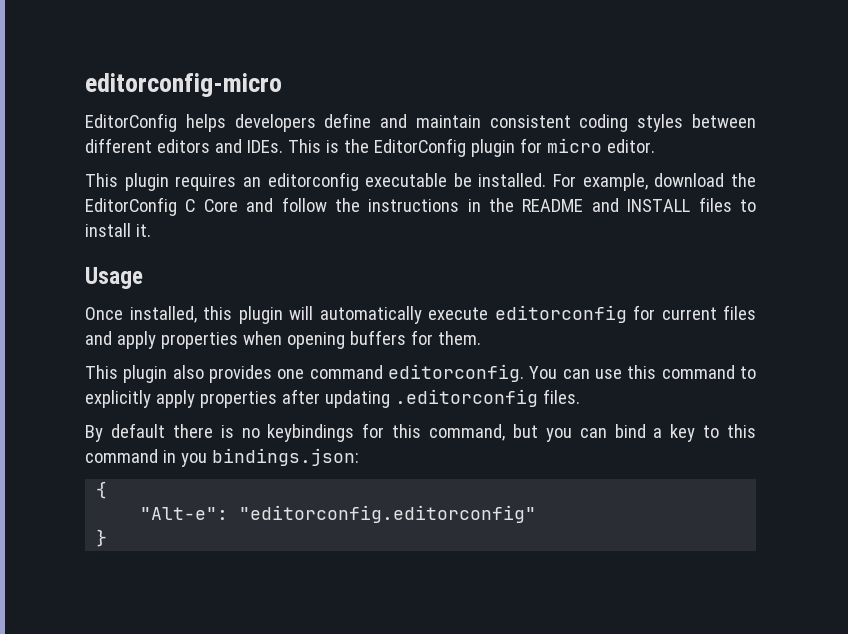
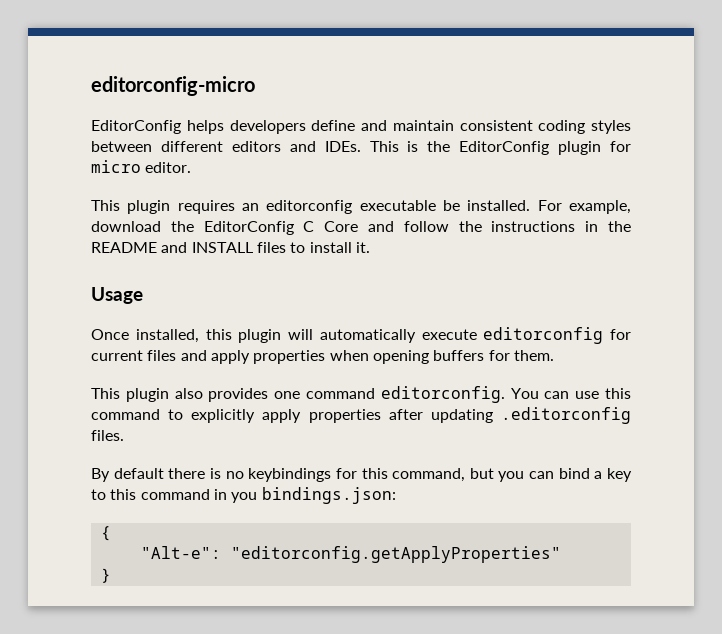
[239,505,537,523] "editorconfig.editorconfig" -> [230,546,561,563] "editorconfig.getApplyProperties"

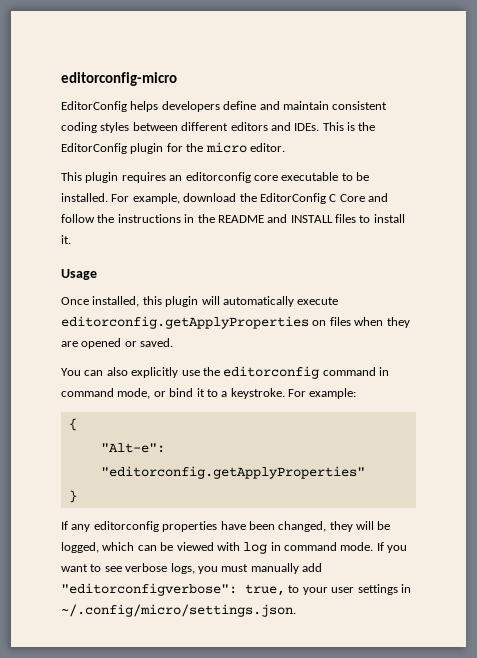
(631, 146) none -> [186,143,204,152] the
[359,200,436,211] executable -> [253,172,353,181] core executable to
[483,327,631,344] [91,350,554,364] [91,386,632,403] [91,407,631,424] [91,430,124,441] [91,468,633,482] [91,487,396,504] [100,526,111,541] [140,546,561,563] [100,568,111,583] editorconfig for current files and apply properties when opening buffers for them. // This plugin also provides one command editorconfig. You can use this command to explicitly apply properties after updating .editorconfig files. // By default there is no keybindings for this command, but you can bind a key to this command in you bindings.json: // { // "Alt-e": "editorconfig.getApplyProperties" // } -> [61,316,410,329] [61,338,174,349] [61,366,389,379] [61,388,357,399] [68,418,77,431] [100,443,165,453] [100,466,365,479] [68,490,77,503] [61,521,391,532] [61,542,408,554] [61,563,322,574] [61,583,411,596] [61,604,296,617] editorconfig.getApplyProperties on files when they are opened or saved. // You can also explicitly use the editorconfig command in command mode, or bind it to a keystroke. For example: // { // "Alt-e": "editorconfig.getApplyProperties" // } // If any editorconfig properties have been changed, they will be logged, which can be viewed with log in command mode. If you want to see verbose logs, you must manually add "editorconfigverbose": true, to your user settings in ~/.config/micro/settings.json.

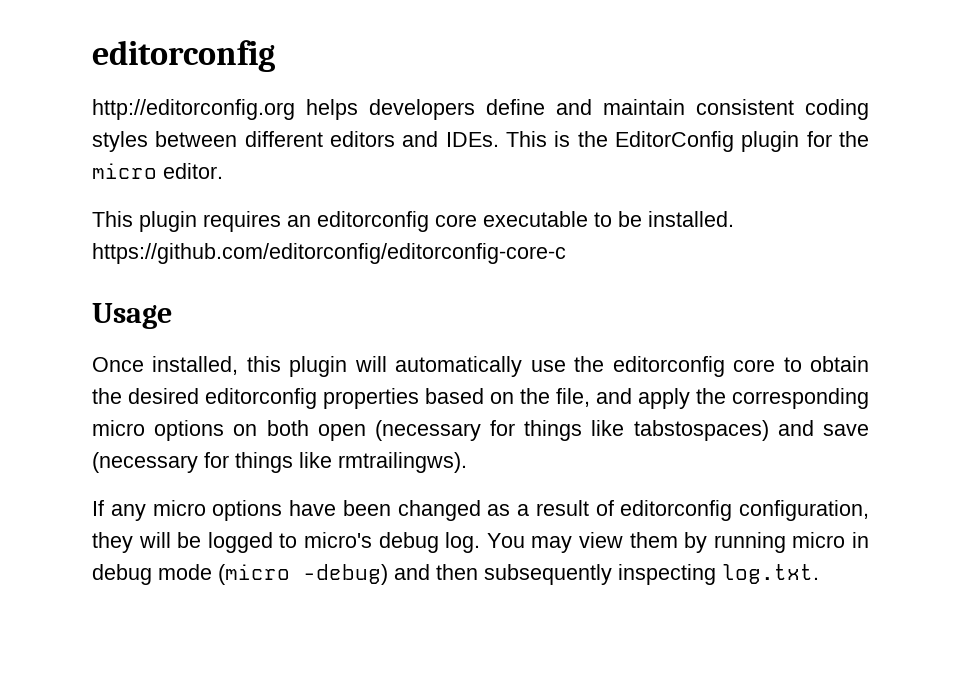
[61,72,177,86] [61,101,127,112] editorconfig-micro // EditorConfig -> [92,40,275,72] [92,99,295,120] editorconfig // http://editorconfig.org
[111,193,388,204] [61,214,405,223] [61,235,71,244] For example, download the EditorConfig C Core and follow the instructions in the README and INSTALL files to install it. -> [92,243,566,264] https://github.com/editorconfig/editorconfig-core-c
[297,297,339,305] [61,316,410,329] [61,338,174,349] [61,366,389,379] [61,388,357,399] [68,418,77,431] [100,443,165,453] [100,466,365,479] [68,490,77,503] [61,521,391,532] [61,542,408,554] [61,563,322,574] [61,583,411,596] [61,604,296,617] execute editorconfig.getApplyProperties on files when they are opened or saved. // You can also explicitly use the editorconfig command in command mode, or bind it to a keystroke. For example: // { // "Alt-e": "editorconfig.getApplyProperties" // } // If any editorconfig properties have been changed, they will be logged, which can be viewed with log in command mode. If you want to see verbose logs, you must manually add "editorconfigverbose": true, to your user settings in ~/.config/micro/settings.json. -> [530,356,870,377] [92,388,869,409] [92,420,869,441] [92,452,467,473] [92,500,869,521] [92,532,870,553] [92,564,819,585] use the editorconfig core to obtain the desired editorconfig properties based on the file, and apply the corresponding micro options on both open (necessary for things like tabstospaces) and save (necessary for things like rmtrailingws). // If any micro options have been changed as a result of editorconfig configuration, they will be logged to micro's debug log. You may view them by running micro in debug mode (micro -debug) and then subsequently inspecting log.txt.

